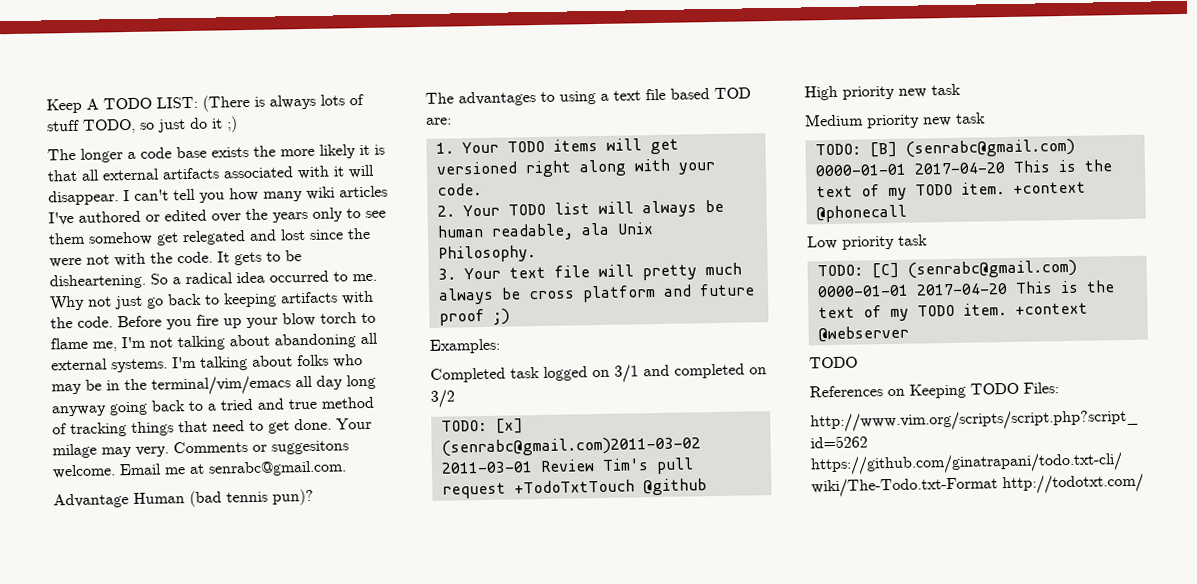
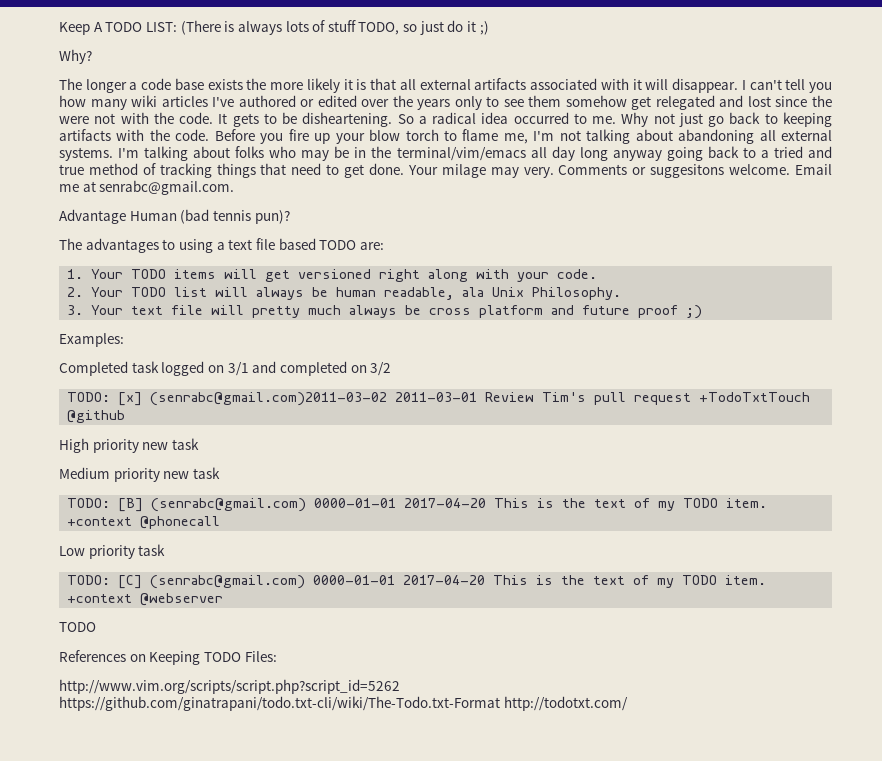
(238, 124) none -> [59,49,92,64] // Why?
[714,87,751,99] TOD -> [319,240,357,250] TODO

